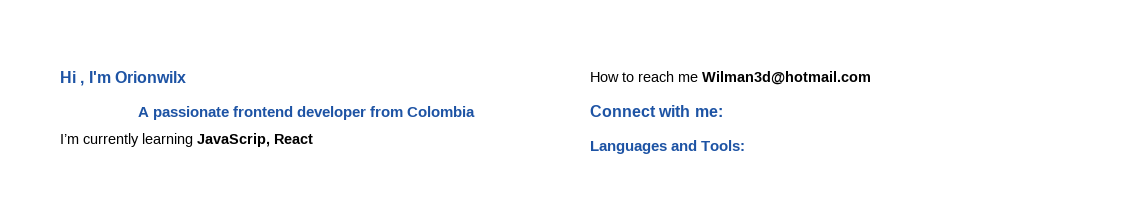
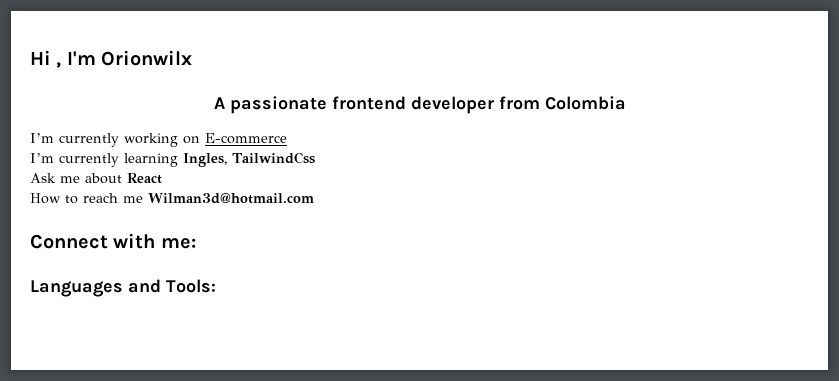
[142,133,270,147] learning JavaScrip, -> [124,133,287,147] [30,152,315,167] [30,173,122,184] working on E-commerce // I’m currently learning Ingles, TailwindCss // Ask me about

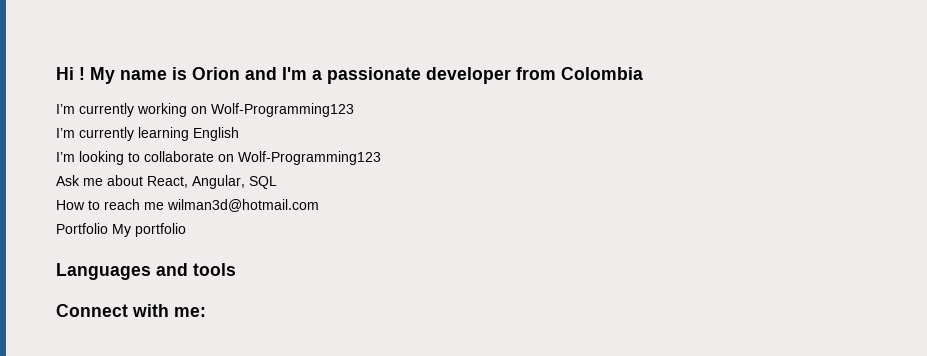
[56,50,193,68] [213,96,406,114] , I'm Orionwilx // A passionate frontend -> [79,67,421,84] ! My name is Orion and I'm a passionate
[205,133,287,144] E-commerce -> [211,103,354,117] Wolf-Programming123
[183,152,315,167] Ingles, TailwindCss -> [193,127,239,141] [56,151,381,165] English // I’m looking to collaborate on Wolf-Programming123
[127,173,162,184] React -> [147,175,277,189] React, Angular, SQL
[148,193,314,204] Wilman3d@hotmail.com -> [167,199,319,212] [56,223,186,237] [56,263,236,280] wilman3d@hotmail.com // Portfolio My portfolio // Languages and tools
[30,279,216,297] // Languages and Tools: -> (206, 312) none

